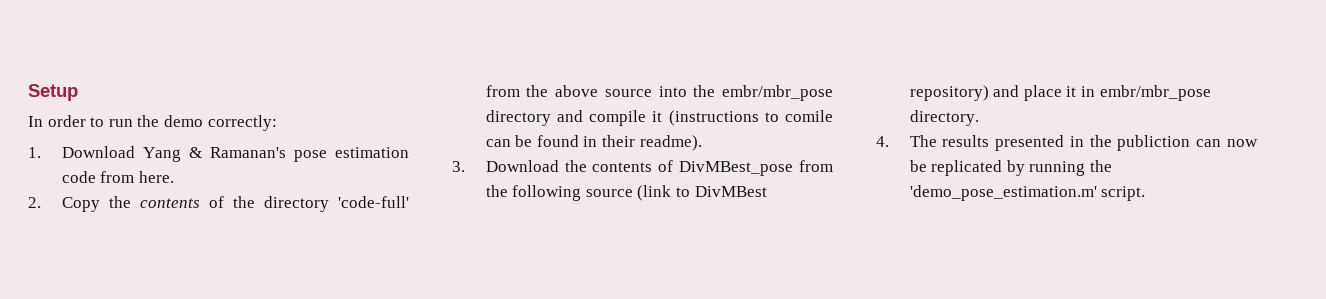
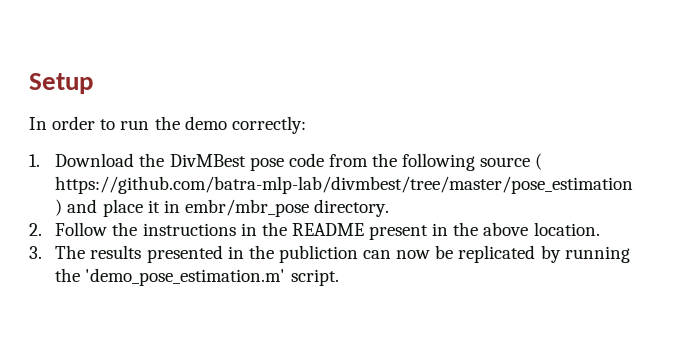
[142,147,410,162] [61,171,174,183] [28,196,409,212] [485,85,833,101] [485,110,833,126] [485,135,702,151] [452,160,833,176] [485,185,767,201] [909,85,989,101] Yang & Ramanan's pose estimation code from here. // 2. Copy the contents of the directory 'code-full' from the above source into the embr/mbr_pose directory and compile it (instructions to comile can be found in their readme). // 3. Download the contents of DivMBest_pose from the following source (link to DivMBest repository) -> [139,153,543,171] [55,176,634,194] [55,199,63,216] the DivMBest pose code from the following source ( https://github.com/batra-mlp-lab/divmbest/tree/master/pose_estimation )
[876,136,889,147] 4. -> [29,222,600,240] [29,246,42,259] 2. Follow the instructions in the README present in the above location. // 3.

